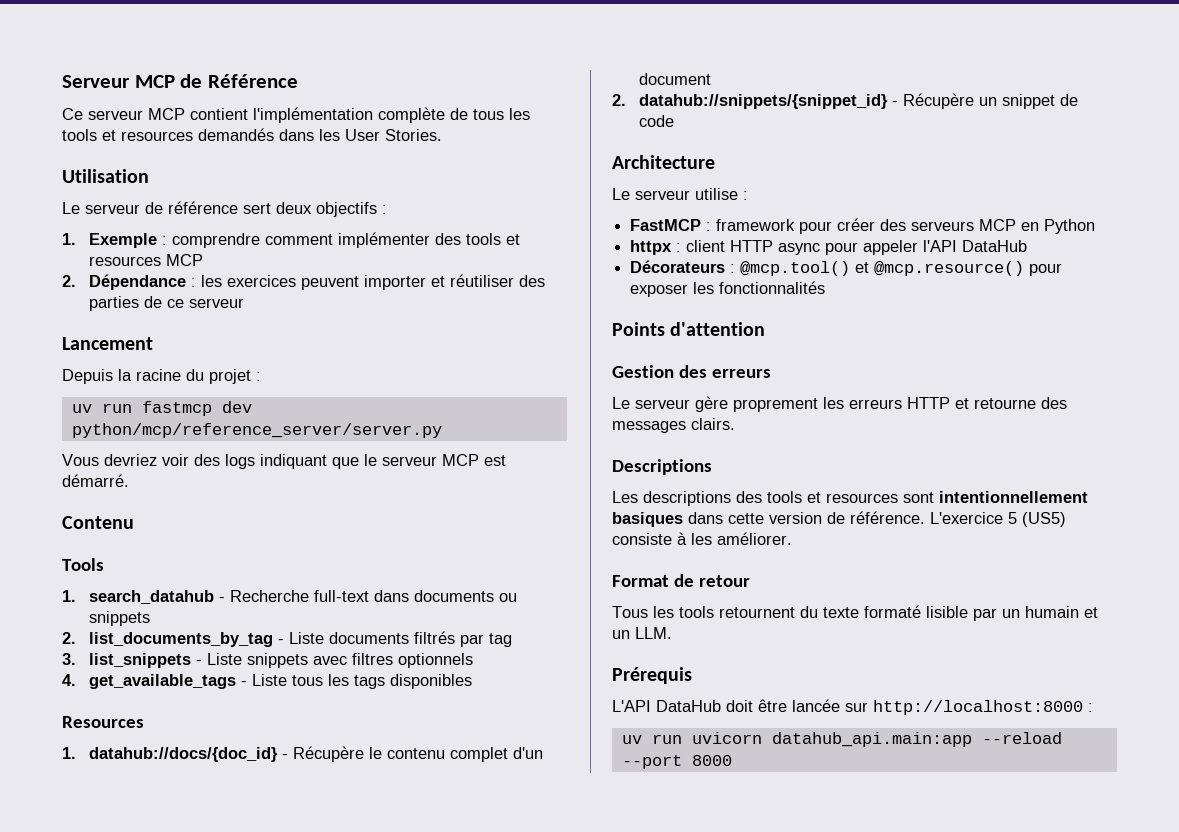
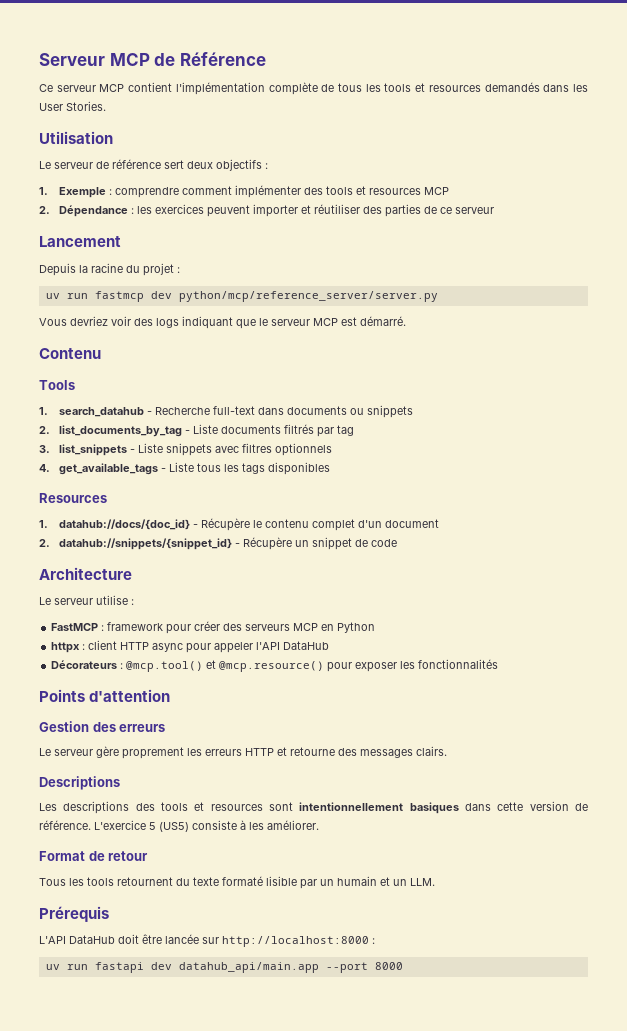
[691,732,1062,747] uvicorn datahub_api.main:app --reload -> [94,962,319,973] fastapi dev datahub_api/main.app

